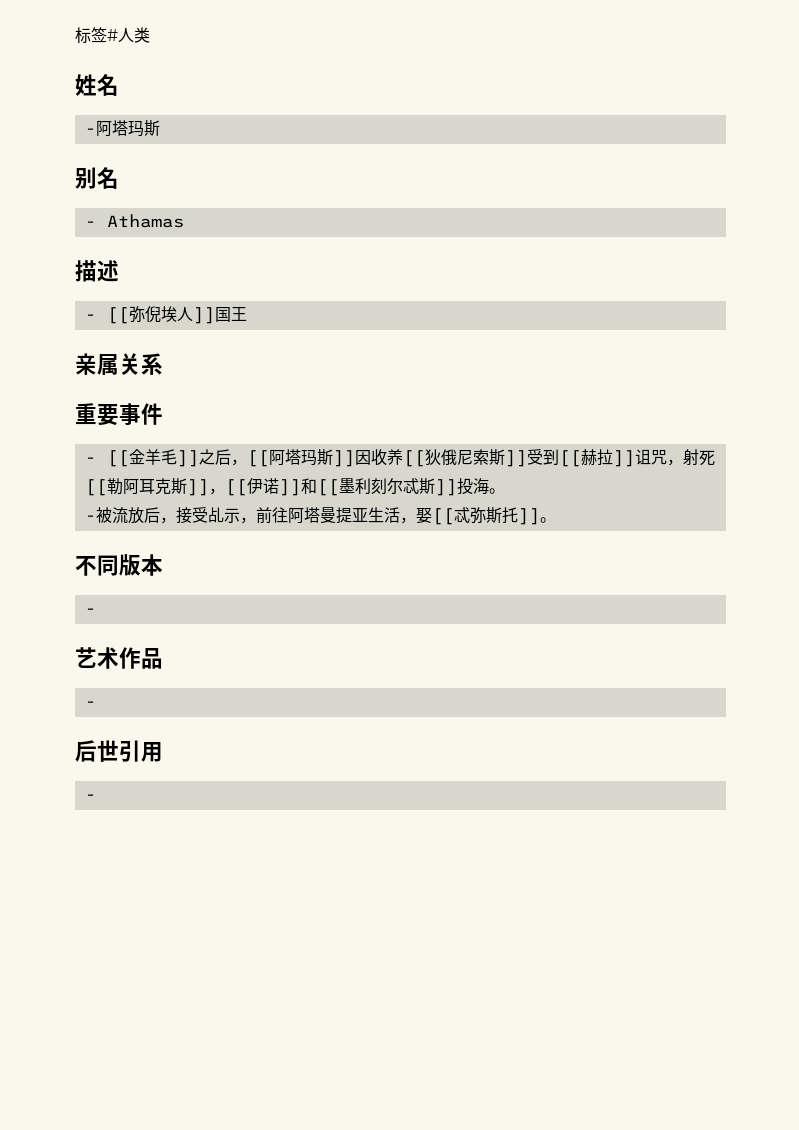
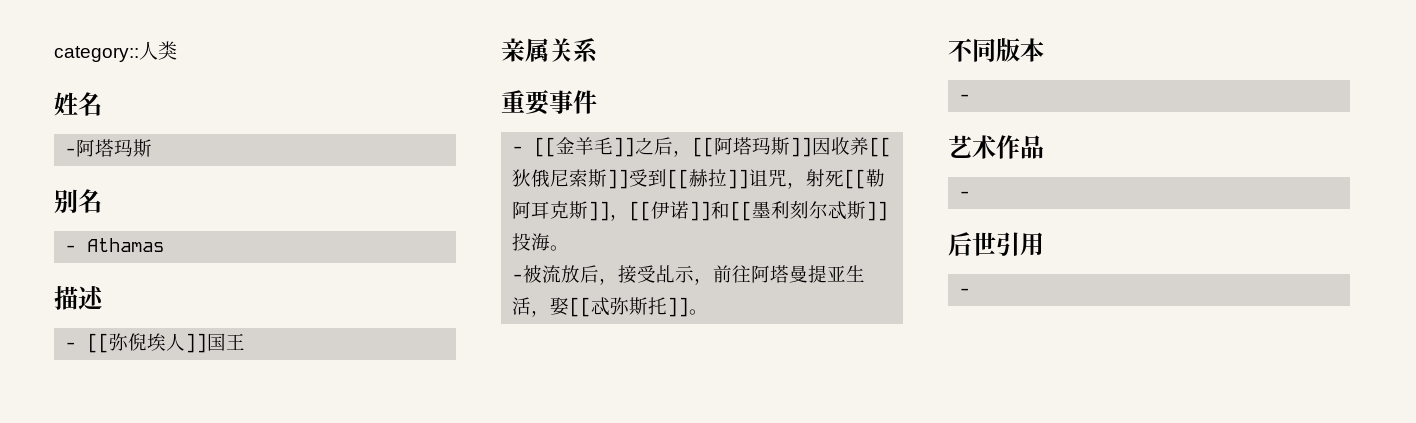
[75,27,118,44] 标签# -> [54,46,139,62] category::

